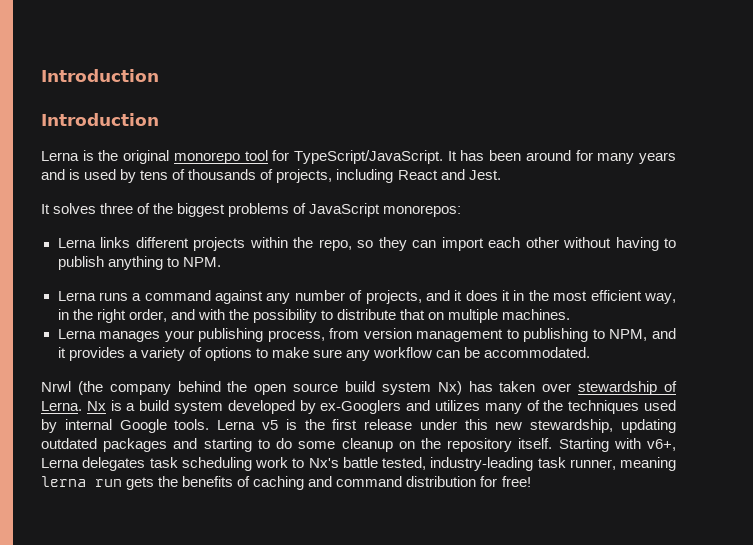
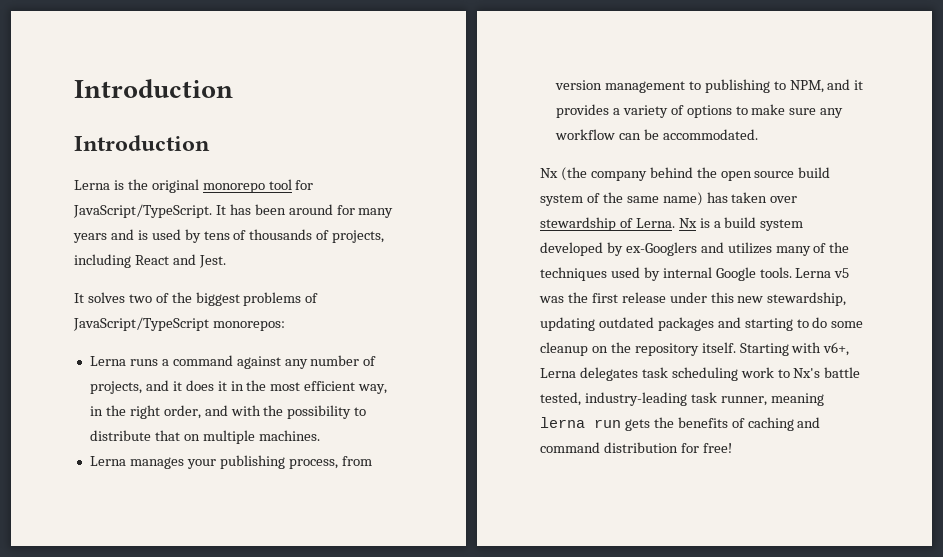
[294,150,443,164] TypeScript/JavaScript. -> [73,204,212,218] JavaScript/TypeScript.
[100,203,134,214] three -> [128,294,152,303] two
[309,203,381,217] JavaScript -> [73,317,209,331] JavaScript/TypeScript
[57,237,676,251] [57,256,221,270] // Lerna links different projects within the repo, so they can import each other without having to publish anything to NPM. -> (285, 326) none
[41,381,71,392] Nrwl -> [540,168,558,178] Nx
[437,381,462,395] Nx) -> [586,192,703,206] of the same name)
[285,419,297,430] is -> [539,296,564,303] was

